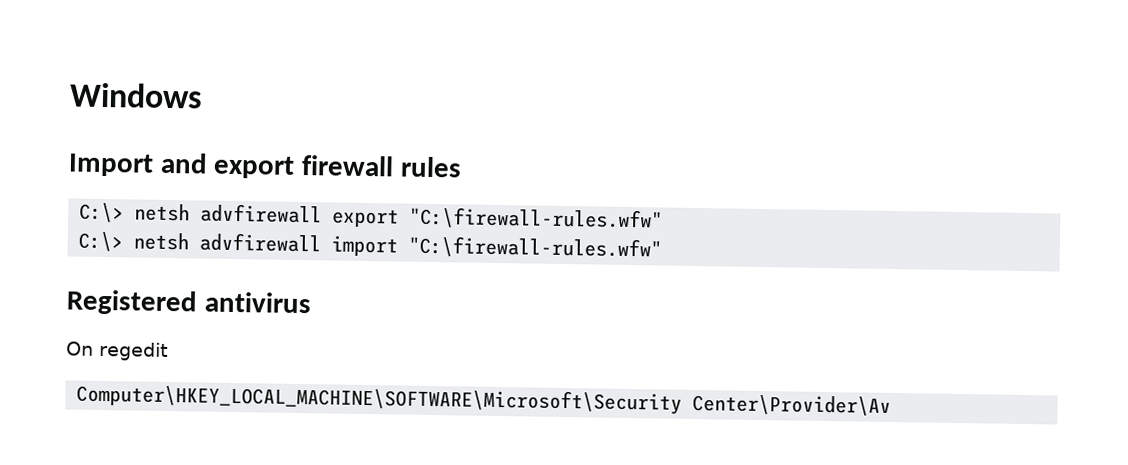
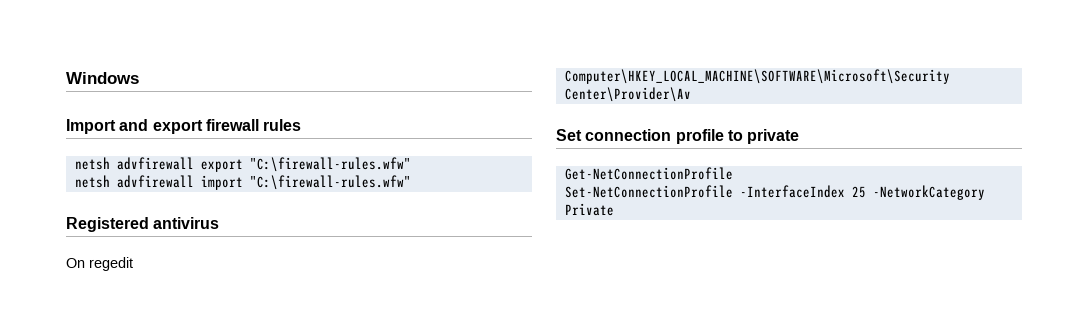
[79,202,125,223] C:\> -> (302, 125) none
[78,231,124,252] C:\> -> (411, 164) none
(892, 404) none -> [556,129,800,144] [564,167,733,180] [564,185,985,200] [564,203,614,216] // Set connection profile to private // Get-NetConnectionProfile // Set-NetConnectionProfile -InterfaceIndex 25 -NetworkCategory Private

